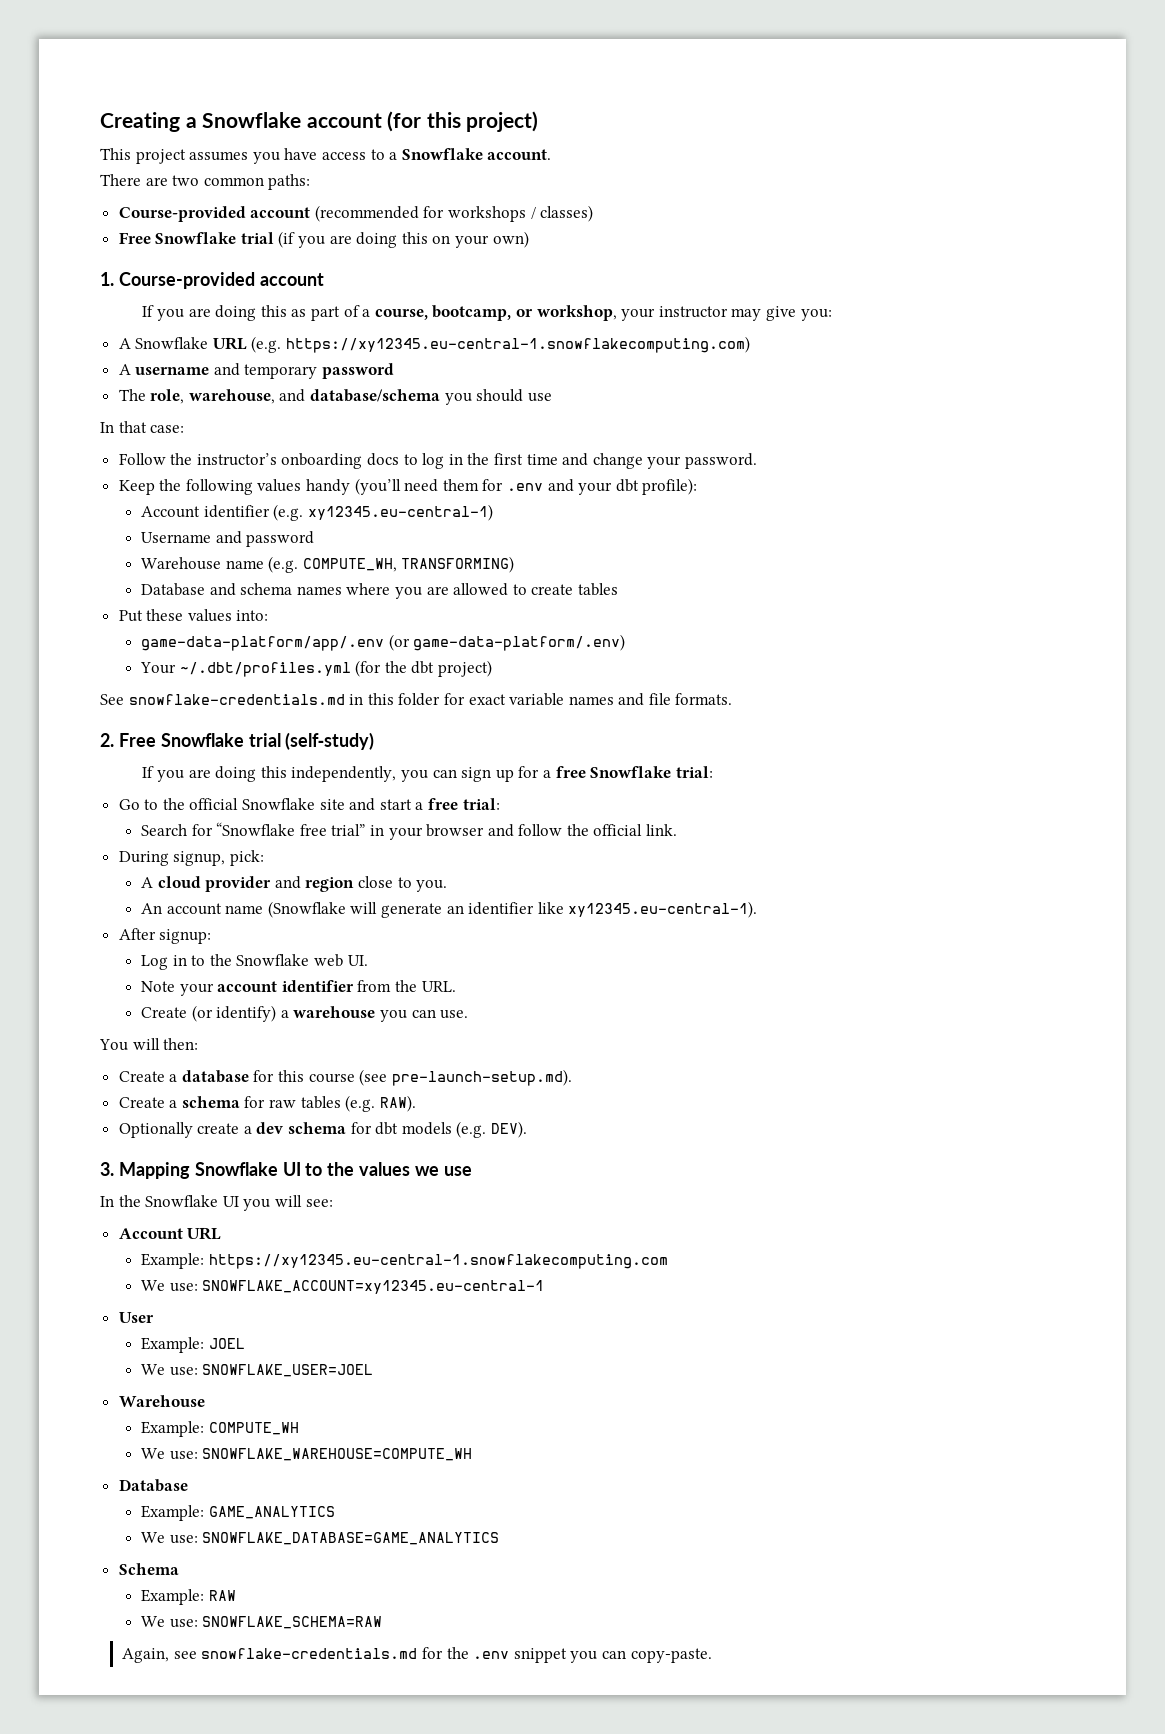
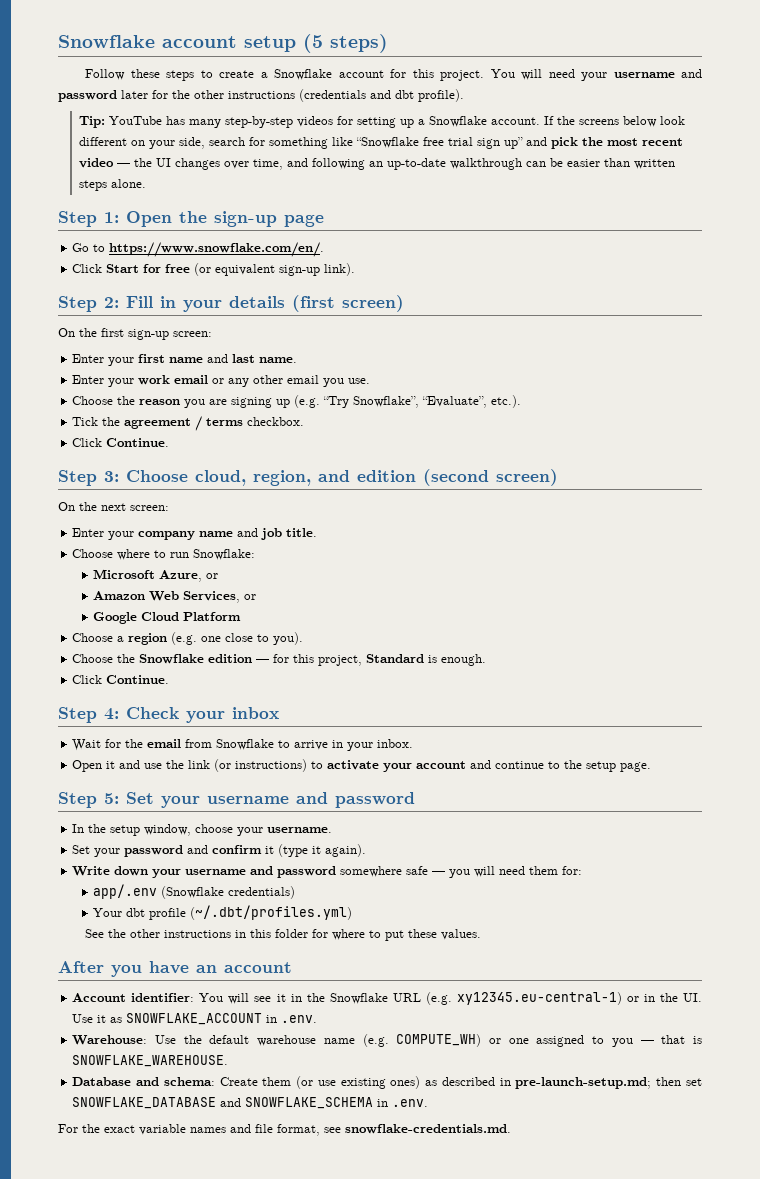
[100,111,539,132] [100,148,552,164] [100,174,311,190] [118,205,594,222] [118,231,529,248] [100,272,324,289] [142,305,832,321] [118,336,751,353] [118,363,395,379] [118,389,552,405] [100,421,185,433] [118,453,757,469] [118,478,698,495] [140,504,493,521] [140,531,315,547] [140,556,515,573] [140,583,618,599] [118,609,269,622] [140,634,626,651] [139,660,492,677] [100,693,465,706] Creating a Snowflake account (for this project) // This project assumes you have access to a Snowflake account. // There are two common paths: // Course-provided account (recommended for workshops / classes) // Free Snowflake trial (if you are doing this on your own) // 1. Course-provided account // If you are doing this as part of a course, bootcamp, or workshop, your instructor may give you: // A Snowflake URL (e.g. https://xy12345.eu-central-1.snowflakecomputing.com) // A username and temporary password // The role, warehouse, and database/schema you should use // In that case: // Follow the instructor’s onboarding docs to log in the first time and change your password. // Keep the following values handy (you’ll need them for .env and your dbt profile): // Account identifier (e.g. xy12345.eu-central-1) // Username and password // Warehouse name (e.g. COMPUTE_WH, TRANSFORMING) // Database and schema names where you are allowed to create tables // Put these values into: // game-data-platform/app/.env (or game-data-platform/.env) // Your ~/.dbt/profiles.yml (for the dbt project) // See snowflake-credentials.md in this folder for -> [58,34,388,53] [85,69,702,81] [58,89,464,102] [79,116,686,128] [79,137,684,149] [79,158,676,170] [79,179,147,191] [58,211,324,227] [72,242,325,257] [72,263,356,276] [58,295,404,312] [58,328,212,340] [72,354,298,366] [72,375,371,387] [72,395,522,408] [72,416,305,431] [72,438,170,447] [58,469,558,486] [58,502,169,511] [72,528,318,540] [72,549,256,560] [93,569,219,582] [93,591,257,603] [93,612,242,624] [72,632,304,645] [72,654,487,666] [72,675,170,684] [58,707,279,723] [72,739,414,751] [72,759,652,772] [58,792,415,808] [72,824,333,836] [72,844,367,857] [72,866,583,878] [93,884,296,899] [93,905,353,920] [85,929,482,941] [58,961,292,977] [72,992,702,1005] [72,1013,318,1025] [72,1034,702,1047] [72,1055,229,1067] [72,1076,703,1089] [72,1097,429,1109] [58,1124,100,1133] Snowflake account setup (5 steps) // Follow these steps to create a Snowflake account for this project. You will need your username and password later for the other instructions (credentials and dbt profile). // Tip: YouTube has many step-by-step videos for setting up a Snowflake account. If the screens below look different on your side, search for something like “Snowflake free trial sign up” and pick the most recent video — the UI changes over time, and following an up-to-date walkthrough can be easier than written steps alone. // Step 1: Open the sign-up page // Go to https://www.snowflake.com/en/. // Click Start for free (or equivalent sign-up link). // Step 2: Fill in your details (first screen) // On the first sign-up screen: // Enter your first name and last name. // Enter your work email or any other email you use. // Choose the reason you are signing up (e.g. “Try Snowflake”, “Evaluate”, etc.). // Tick the agreement / terms checkbox. // Click Continue. // Step 3: Choose cloud, region, and edition (second screen) // On the next screen: // Enter your company name and job title. // Choose where to run Snowflake: // Microsoft Azure, or // Amazon Web Services, or // Google Cloud Platform // Choose a region (e.g. one close to you). // Choose the Snowflake edition — for this project, Standard is enough. // Click Continue. // Step 4: Check your inbox // Wait for the email from Snowflake to arrive in your inbox. // Open it and use the link (or instructions) to activate your account and continue to the setup page. // Step 5: Set your username and password // In the setup window, choose your username. // Set your password and confirm it (type it again). // Write down your username and password somewhere safe — you will need them for: // app/.env (Snowflake credentials) // Your dbt profile (~/.dbt/profiles.yml) // See the other instructions in this folder for where to put these values. // After you have an account // Account identifier: You will see it in the Snowflake URL (e.g. xy12345.eu-central-1) or in the UI. Use it as SNOWFLAKE_ACCOUNT in .env. // Warehouse: Use the default warehouse name (e.g. COMPUTE_WH) or one assigned to you — that is SNOWFLAKE_WAREHOUSE. // Database and schema: Create them (or use existing ones) as described in pre-launch-setup.md; then set SNOWFLAKE_DATABASE and SNOWFLAKE_SCHEMA in .env. // For the
[675,693,733,705] [100,732,375,750] [142,766,713,782] [118,798,500,811] [140,822,678,840] [118,850,264,866] [140,876,448,892] [140,901,758,918] [118,928,212,944] [140,954,368,970] [140,980,456,996] [140,1005,469,1022] [99,1038,199,1051] [118,1069,572,1086] [118,1095,416,1112] [118,1121,528,1138] [100,1162,472,1179] [100,1195,333,1211] [118,1227,222,1240] [140,1253,668,1269] [140,1280,545,1294] [118,1312,154,1323] [140,1337,245,1353] [140,1364,374,1377] [118,1395,205,1407] [140,1421,299,1437] [140,1448,473,1461] [118,1479,188,1492] [140,1505,335,1521] [140,1532,500,1545] [118,1563,179,1575] [140,1589,236,1605] [140,1616,383,1629] [122,1647,712,1663] formats. // 2. Free Snowflake trial (self‑study) // If you are doing this independently, you can sign up for a free Snowflake trial: // Go to the official Snowflake site and start a free trial: // Search for “Snowflake free trial” in your browser and follow the official link. // During signup, pick: // A cloud provider and region close to you. // An account name (Snowflake will generate an identifier like xy12345.eu-central-1). // After signup: // Log in to the Snowflake web UI. // Note your account identifier from the URL. // Create (or identify) a warehouse you can use. // You will then: // Create a database for this course (see pre-launch-setup.md). // Create a schema for raw tables (e.g. RAW). // Optionally create a dev schema for dbt models (e.g. DEV). // 3. Mapping Snowflake UI to the values we use // In the Snowflake UI you will see: // Account URL // Example: https://xy12345.eu-central-1.snowflakecomputing.com // We use: SNOWFLAKE_ACCOUNT=xy12345.eu-central-1 // User // Example: JOEL // We use: SNOWFLAKE_USER=JOEL // Warehouse // Example: COMPUTE_WH // We use: SNOWFLAKE_WAREHOUSE=COMPUTE_WH // Database // Example: GAME_ANALYTICS // We use: SNOWFLAKE_DATABASE=GAME_ANALYTICS // Schema // Example: RAW // We use: SNOWFLAKE_SCHEMA=RAW // Again, see snowflake-credentials.md for the .env snippet you can copy‑paste. -> [277,1124,511,1136] format, see snowflake-credentials.md.

